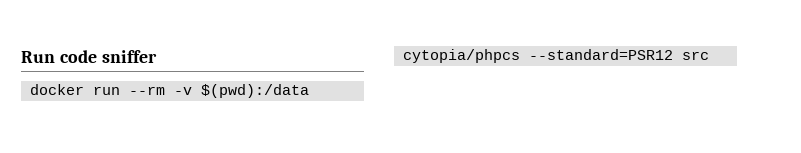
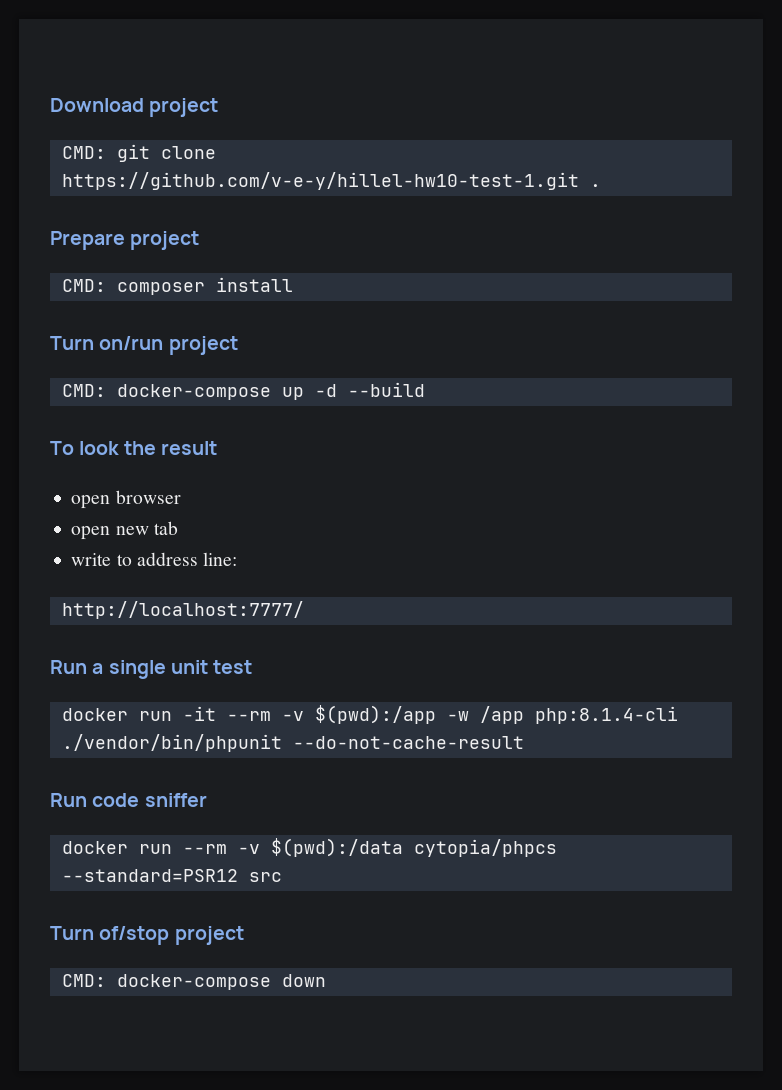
(21, 57) none -> [50,98,219,117] [61,144,216,162] [61,172,601,190] [50,231,200,250] [61,277,293,295] [50,336,238,355] [61,382,425,400] [50,441,217,455] [71,490,181,509] [71,521,178,540] [71,552,238,566] [61,601,304,619] [50,660,253,679] [61,705,678,724] [61,734,524,752] Download project // CMD: git clone https://github.com/v-e-y/hillel-hw10-test-1.git . // Prepare project // CMD: composer install // Turn on/run project // CMD: docker-compose up -d --build // To look the result // open browser // open new tab // write to address line: // http://localhost:7777/ // Run a single unit test // docker run -it --rm -v $(pwd):/app -w /app php:8.1.4-cli ./vendor/bin/phpunit --do-not-cache-result //
(709, 55) none -> [50,926,244,945] [61,974,326,990] // Turn of/stop project // CMD: docker-compose down

